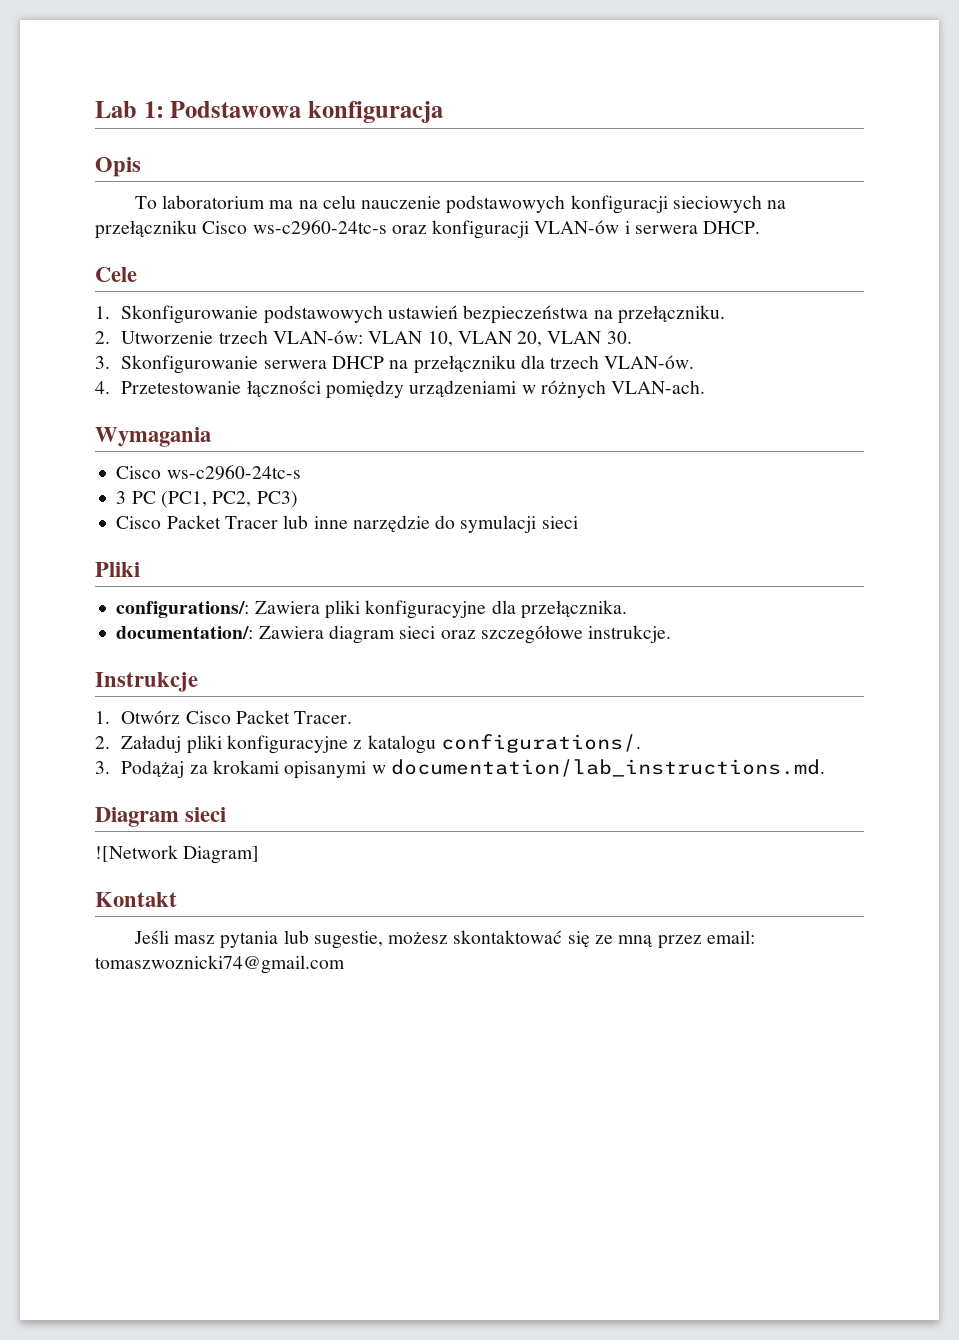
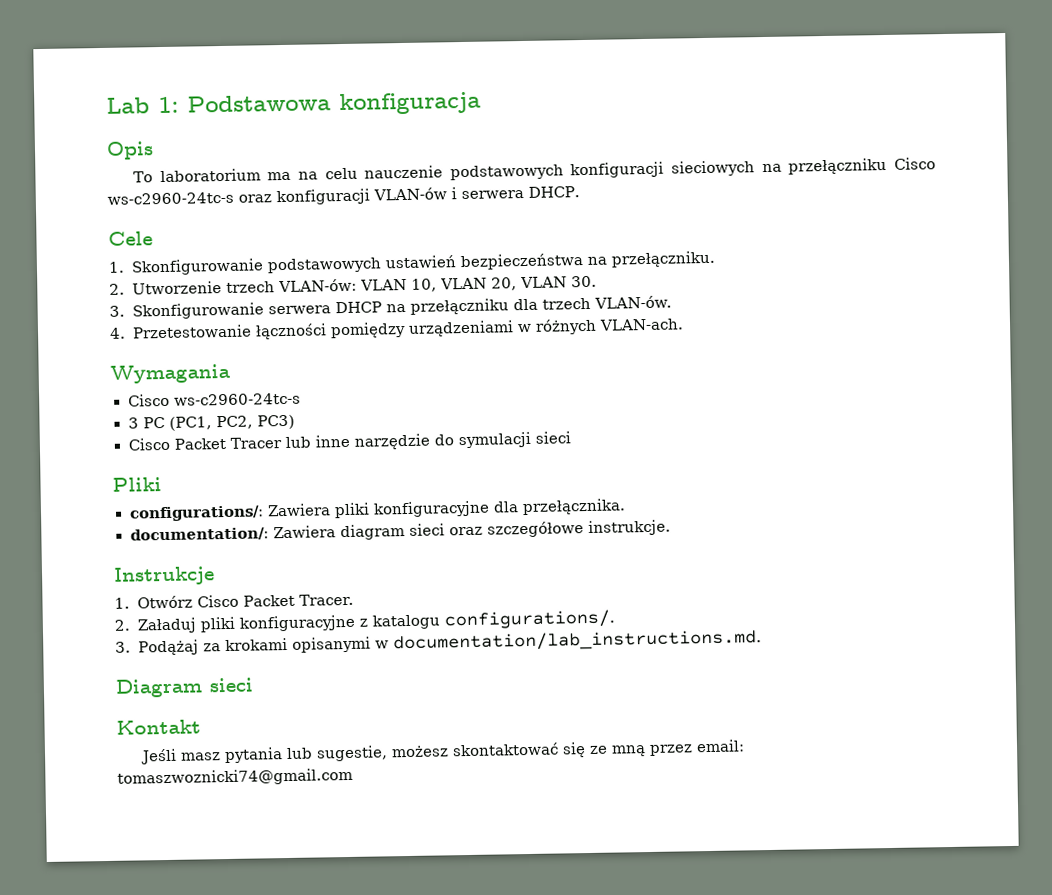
[95,845,260,864] // ![Network Diagram] -> (254, 685) none

